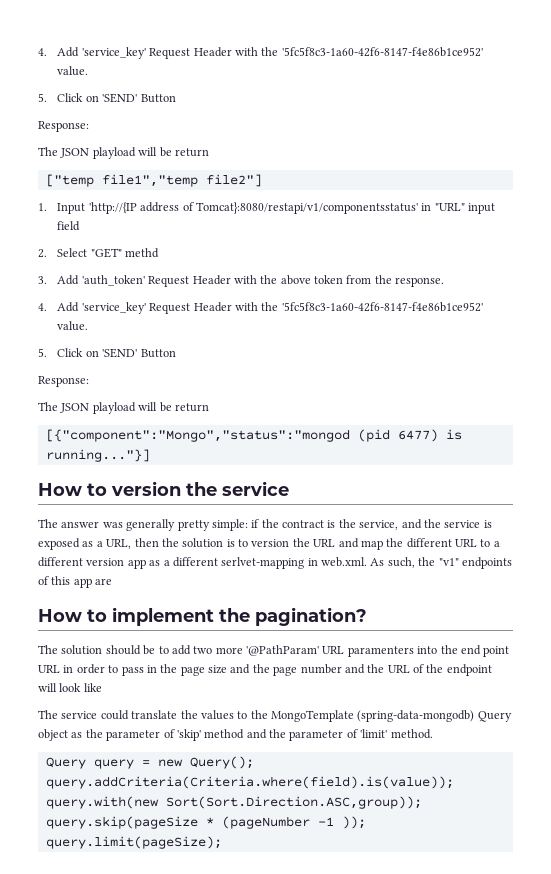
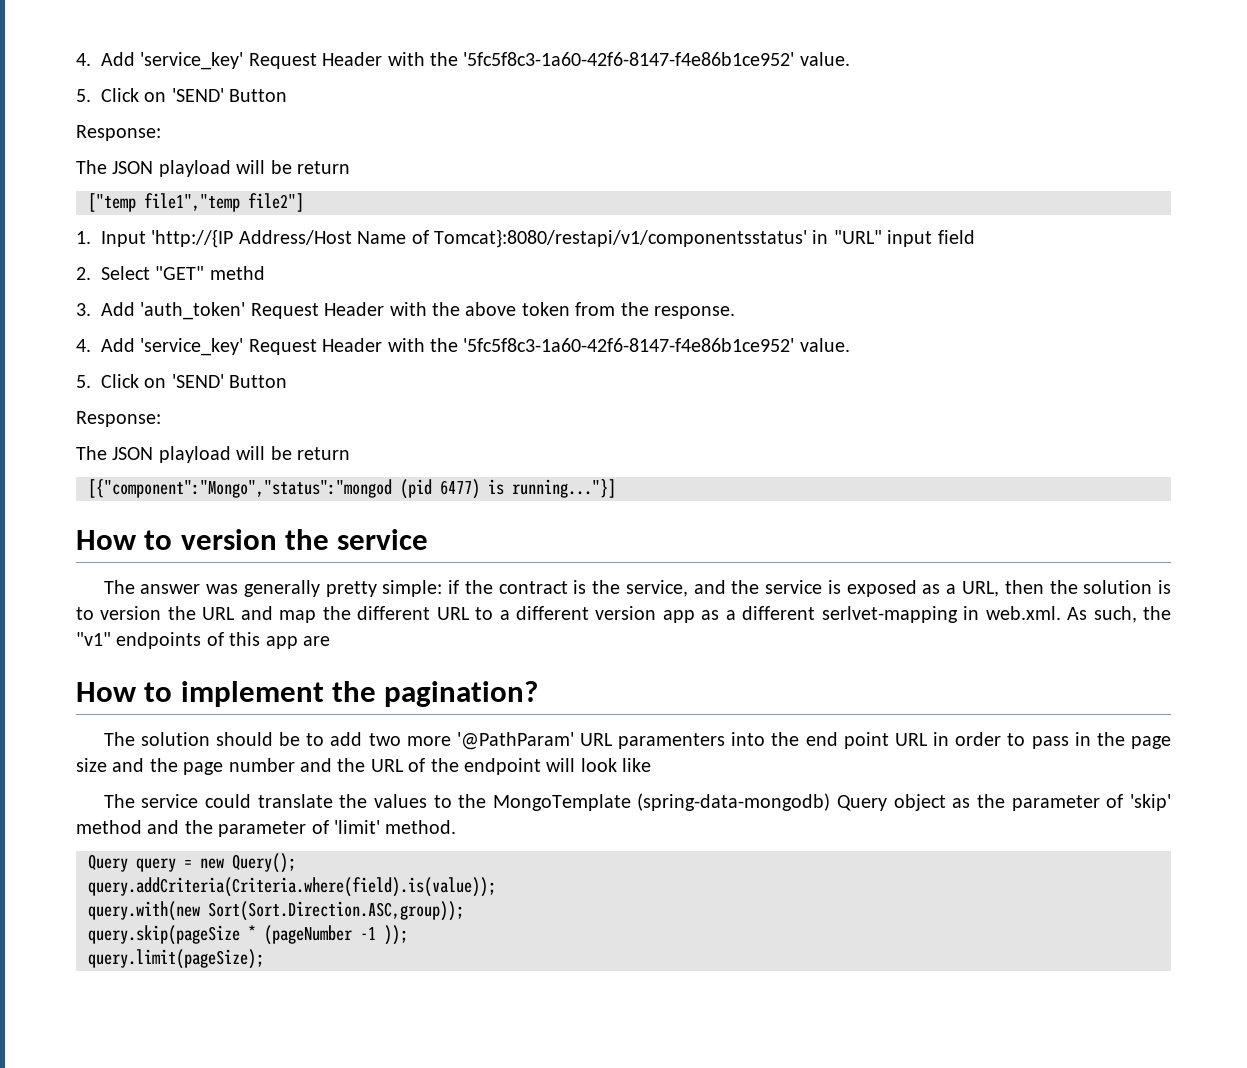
[140,202,180,212] address -> [238,230,407,245] Address/Host Name

